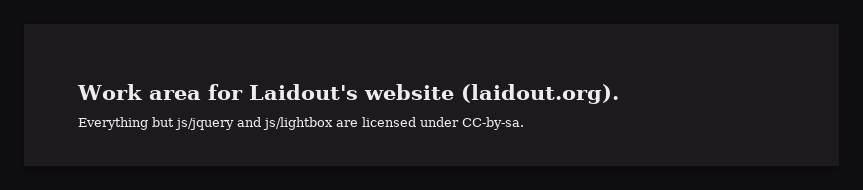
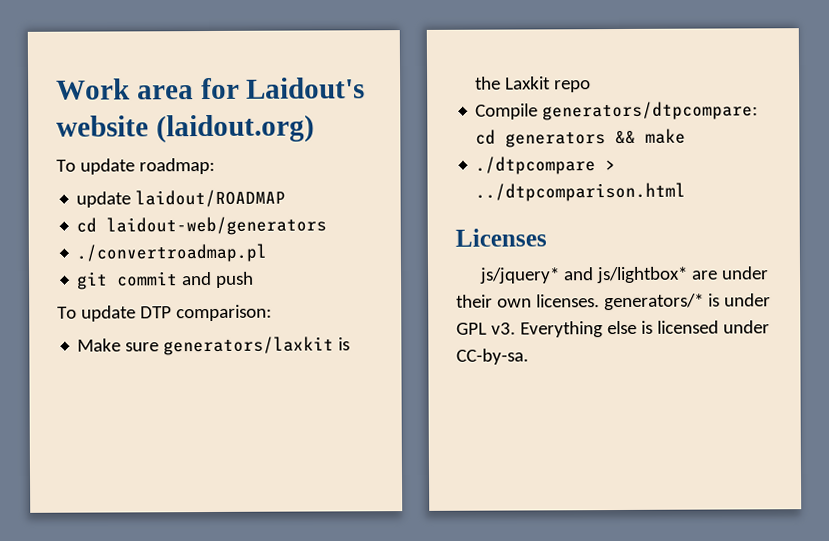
[460,84,619,104] [78,117,358,130] (laidout.org). // Everything but js/jquery and js/lightbox are -> [155,114,315,144] [56,157,215,175] [76,189,287,208] [76,216,328,236] [76,243,268,263] [77,271,255,290] [57,304,272,322] [77,336,351,356] [475,76,592,93] [475,101,759,121] [475,128,687,148] [475,156,617,175] [475,182,687,202] [455,228,547,247] [478,266,769,284] [456,293,771,311] [456,320,653,338] (laidout.org) // To update roadmap: // update laidout/ROADMAP // cd laidout-web/generators // ./convertroadmap.pl // git commit and push // To update DTP comparison: // Make sure generators/laxkit is the Laxkit repo // Compile generators/dtpcompare: cd generators && make // ./dtpcompare > ../dtpcomparison.html // Licenses // js/jquery* and js/lightbox* are under their own licenses. generators/* is under GPL v3. Everything else is

